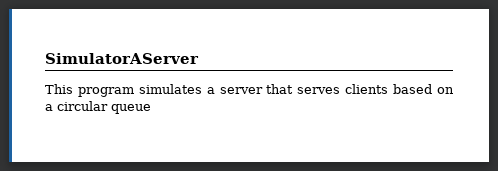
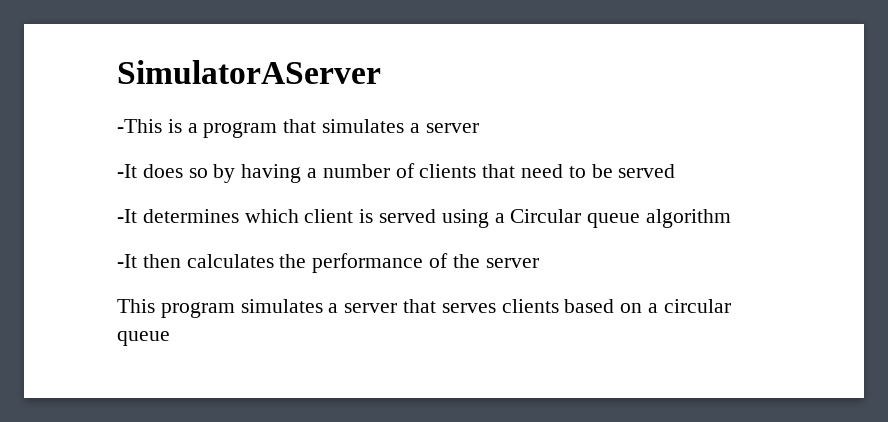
(199, 58) none -> [117,119,479,138] [117,163,676,183] [117,209,732,228] [117,253,539,273] // -This is a program that simulates a server // -It does so by having a number of clients that need to be served // -It determines which client is served using a Circular queue algorithm // -It then calculates the performance of the server

